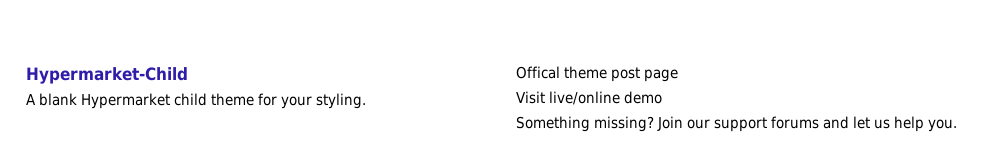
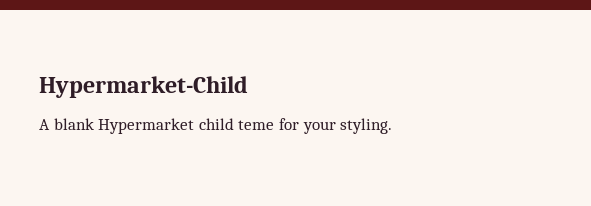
[211,93,254,106] theme -> [238,120,275,130] teme
[516,66,678,82] [516,91,662,105] [516,116,957,132] // Offical theme post page // Visit live/online demo // Something missing? Join our support forums and let us help you. -> (393, 126) none

